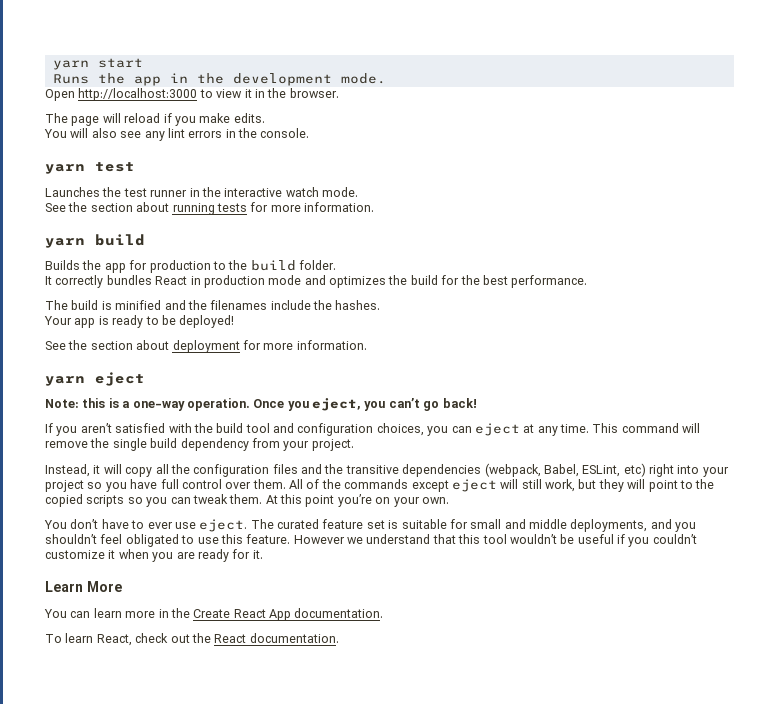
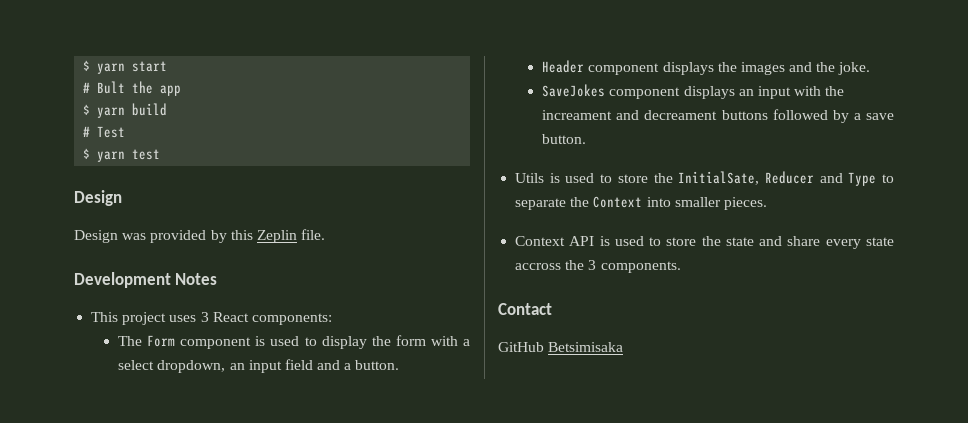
(52, 65) none -> [83,60,91,71] $
[52,73,386,86] [45,88,339,101] [45,113,265,126] [44,128,310,141] [45,162,135,174] [45,187,358,197] [45,202,374,215] [45,234,145,248] [45,260,336,273] [45,275,588,288] [45,300,381,310] [44,315,235,328] [45,340,367,353] [45,372,145,386] [45,398,477,411] [45,423,701,436] [45,438,354,451] [45,463,729,477] [45,479,715,492] [45,494,449,507] [44,519,697,532] [45,534,697,547] [45,549,263,562] [45,581,122,592] [44,608,384,621] [45,633,339,646] Runs the app in the development mode. // Open http://localhost:3000 to view it in the browser. // The page will reload if you make edits. // You will also see any lint errors in the console. // yarn test // Launches the test runner in the interactive watch mode. // See the section about running tests for more information. // yarn build // Builds the app for production to the build folder. // It correctly bundles React in production mode and optimizes the build for the best performance. // The build is minified and the filenames include the hashes. // Your app is ready to be deployed! // See the section about deployment for more information. // yarn eject // Note: this is a one-way operation. Once you eject, you can’t go back! // If you aren’t satisfied with the build tool and configuration choices, you can eject at any time. This command will remove the single build dependency from your project. // Instead, it will copy all the configuration files and the transitive dependencies (webpack, Babel, ESLint, etc) right into your project so you have full control over them. All of the commands except eject will still work, but they will point to the copied scripts so you can tweak them. At this point you’re on your own. // You don’t have to ever use eject. The curated feature set is suitable for small and middle deployments, and you shouldn’t feel obligated to use this feature. However we understand that this tool wouldn’t be useful if you couldn’t customize it when you are ready for it. // Learn More // You can learn more in the Create React App documentation. // To learn React, check out the React documentation. -> [83,81,182,96] [83,103,168,118] [83,126,126,138] [83,148,161,162] [74,190,122,206] [74,229,326,243] [74,272,218,288] [91,312,332,325] [118,335,470,349] [118,359,400,373] [542,60,871,75] [542,84,845,99] [542,109,894,123] [542,134,587,144] [515,171,894,186] [515,196,767,210] [515,236,894,249] [515,260,681,273] [498,303,552,315] [498,342,624,352] # Bult the app // $ yarn build // # Test // $ yarn test // Design // Design was provided by this Zeplin file. // Development Notes // This project uses 3 React components: // The Form component is used to display the form with a select dropdown, an input field and a button. // Header component displays the images and the joke. // SaveJokes component displays an input with the increament and decreament buttons followed by a save button. // Utils is used to store the InitialSate, Reducer and Type to separate the Context into smaller pieces. // Context API is used to store the state and share every state accross the 3 components. // Contact // GitHub Betsimisaka

